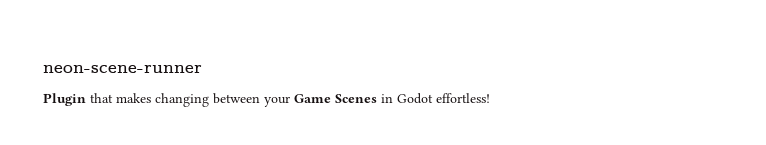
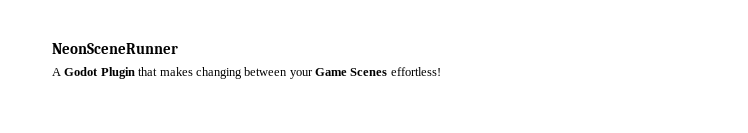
[43,65,202,73] neon-scene-runner // -> [52,43,178,54] [52,67,99,76] NeonSceneRunner // A Godot
[381,93,433,104] in Godot -> (388, 72) none

